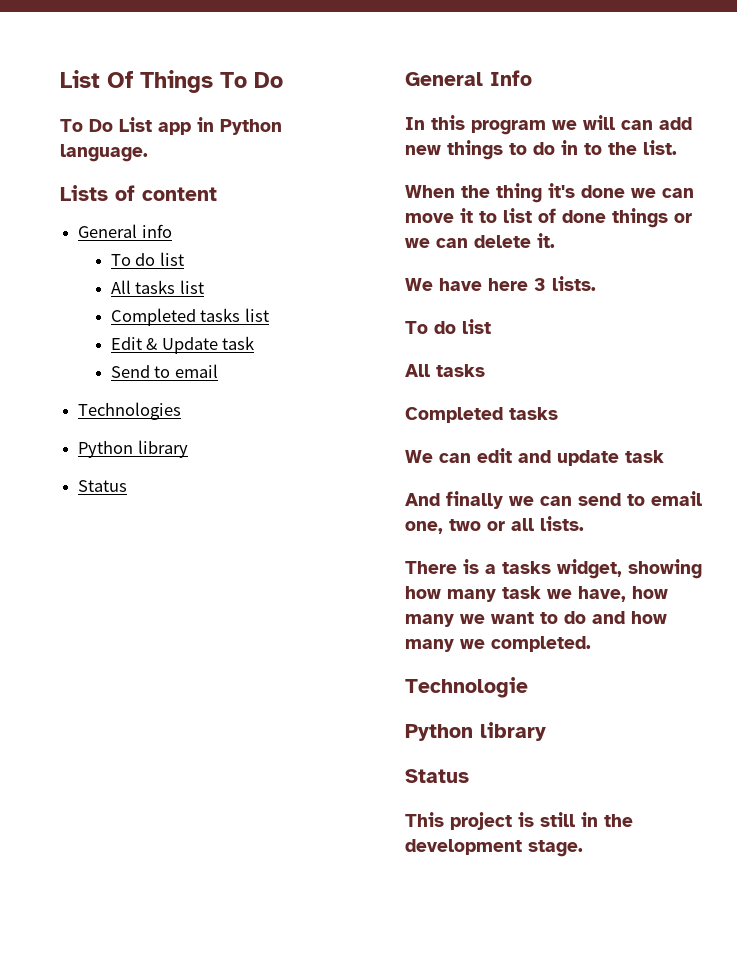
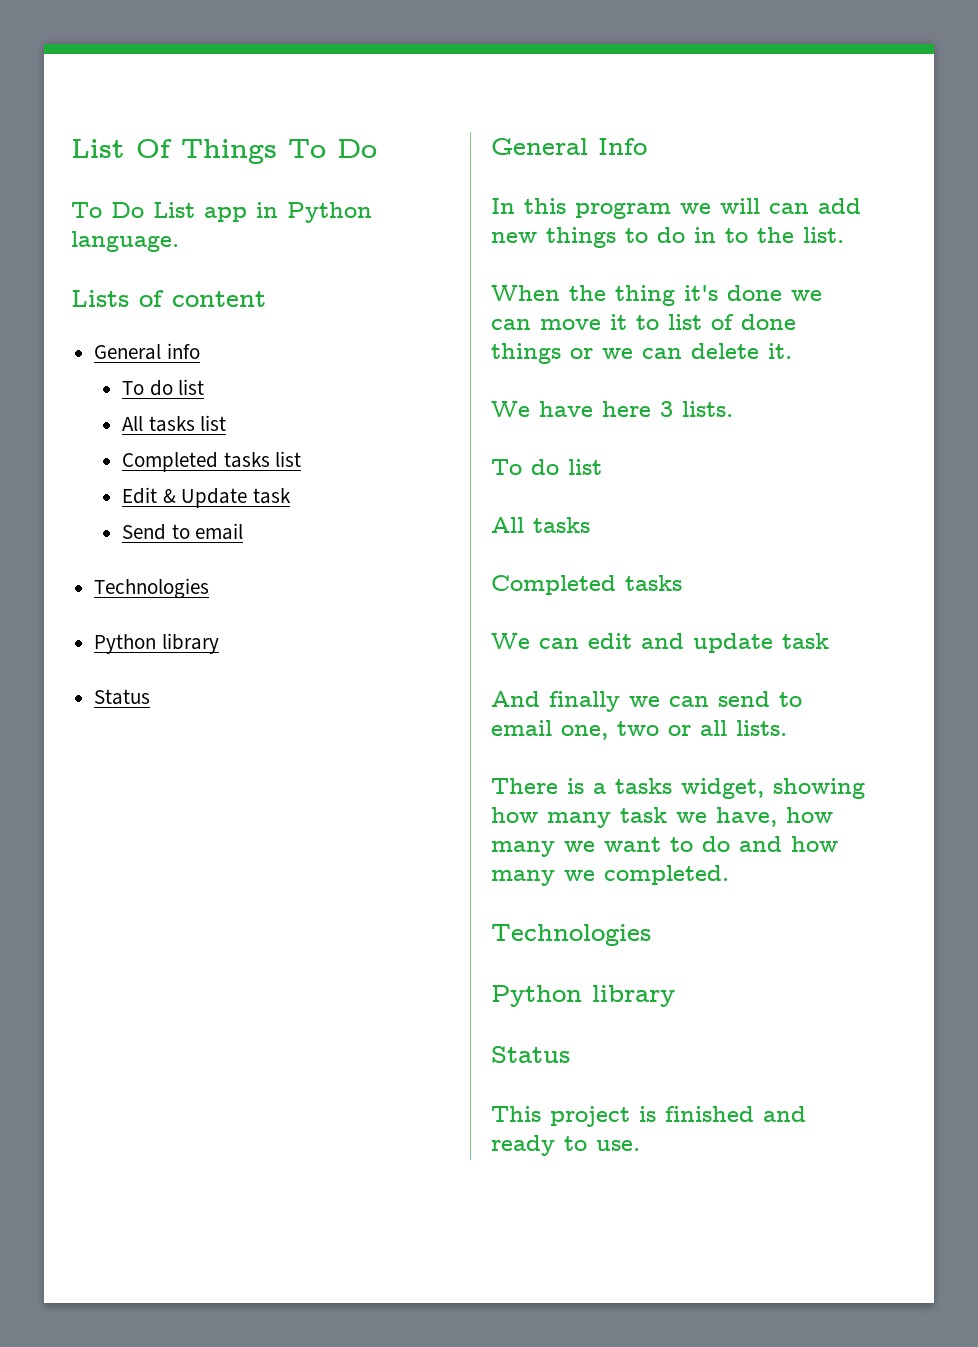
[405,677,528,698] Technologie -> [491,924,651,946] Technologies
[540,812,633,827] [405,839,583,857] still in the development stage. -> [665,1106,806,1122] [491,1135,640,1156] finished and ready to use.

